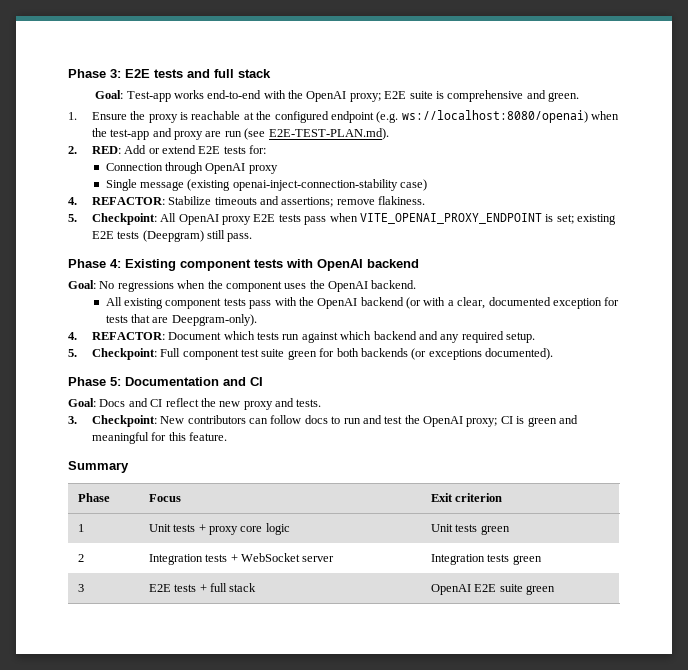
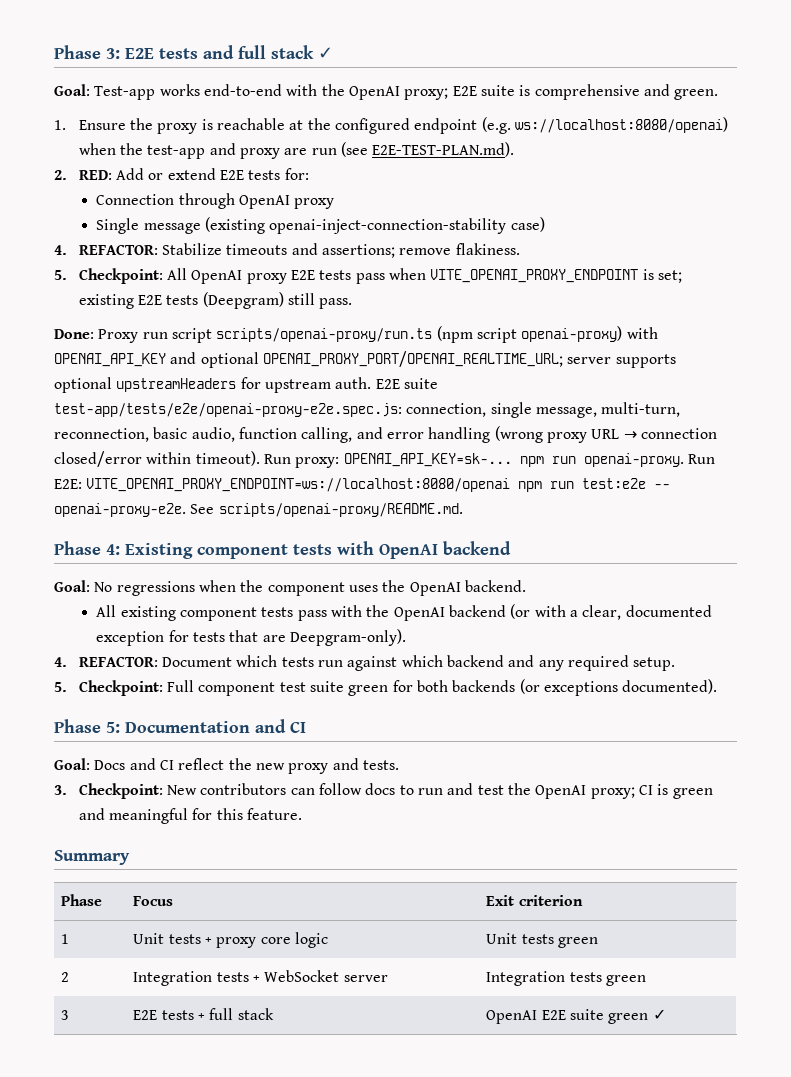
(271, 73) none -> [318,47,333,59] ✓
(253, 237) none -> [54,326,658,343] [54,351,676,368] [54,377,438,393] [54,402,681,418] [54,426,717,443] [54,451,715,468] [54,478,671,492] [54,503,463,517] // Done: Proxy run script scripts/openai-proxy/run.ts (npm script openai-proxy) with OPENAI_API_KEY and optional OPENAI_PROXY_PORT/OPENAI_REALTIME_URL; server supports optional upstreamHeaders for upstream auth. E2E suite test-app/tests/e2e/openai-proxy-e2e.spec.js: connection, single message, multi-turn, reconnection, basic audio, function calling, and error handling (wrong proxy URL → connection closed/error within timeout). Run proxy: OPENAI_API_KEY=sk-... npm run openai-proxy. Run E2E: VITE_OPENAI_PROXY_ENDPOINT=ws://localhost:8080/openai npm run test:e2e -- openai-proxy-e2e. See scripts/openai-proxy/README.md.
(556, 590) none -> [652,1009,666,1020] ✓

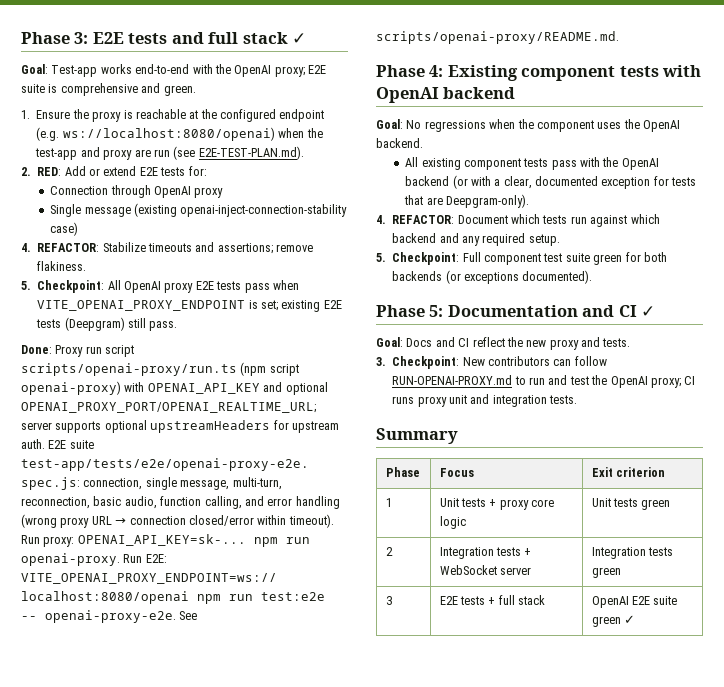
(306, 727) none -> [641,306,656,317] ✓
[365,783,396,795] docs -> [392,375,513,385] RUN-OPENAI-PROXY.md
[657,784,713,799] [78,808,303,824] is green and meaningful for this feature. -> [392,394,578,407] runs proxy unit and integration tests.

